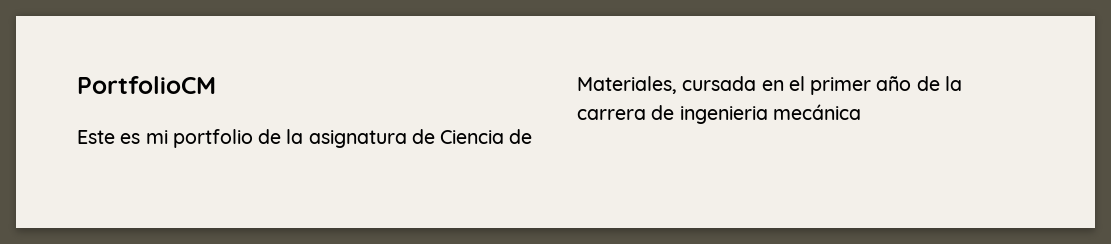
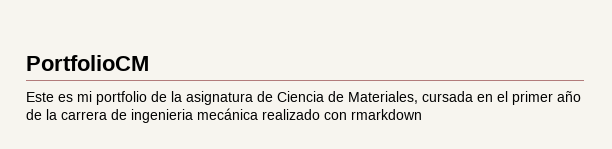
(861, 112) none -> [262,109,422,120] realizado con rmarkdown

